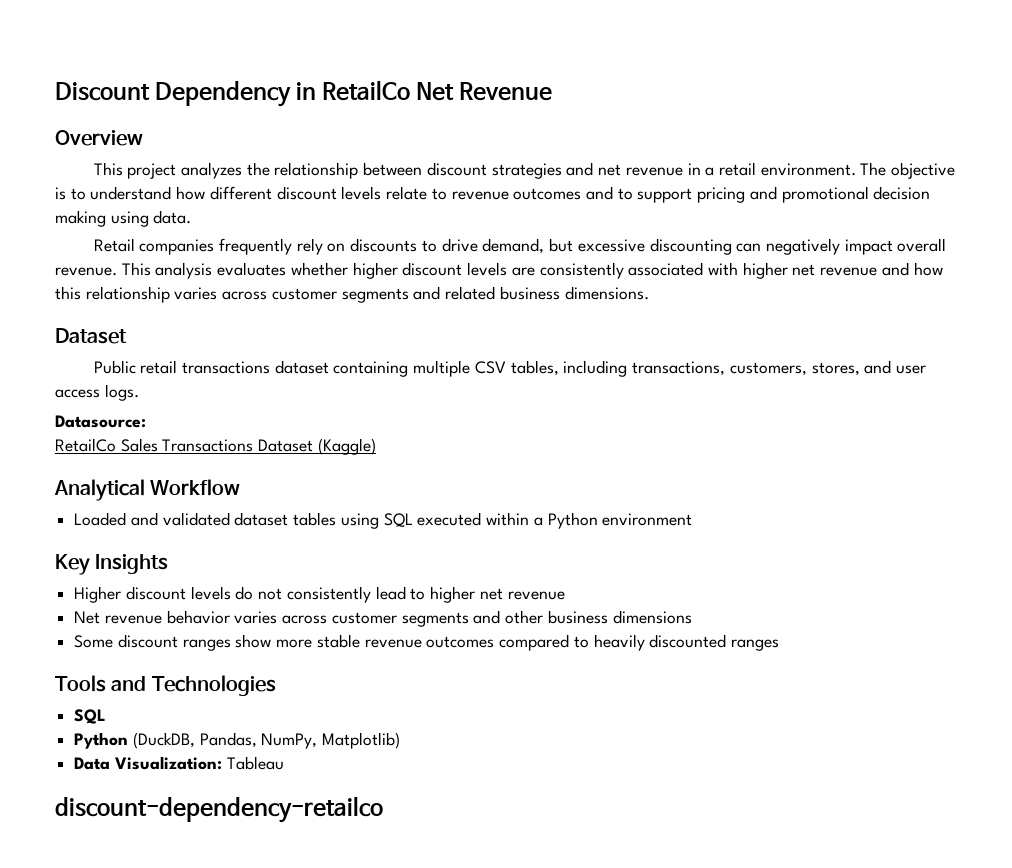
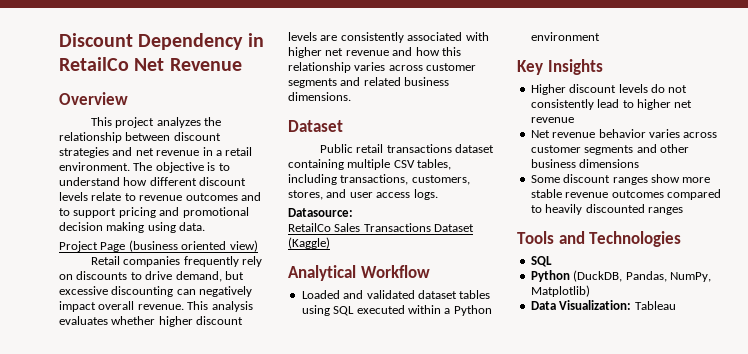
(192, 217) none -> [59,240,258,252] // Project Page (business oriented view)
[55,796,383,823] // discount-dependency-retailco -> (676, 305) none

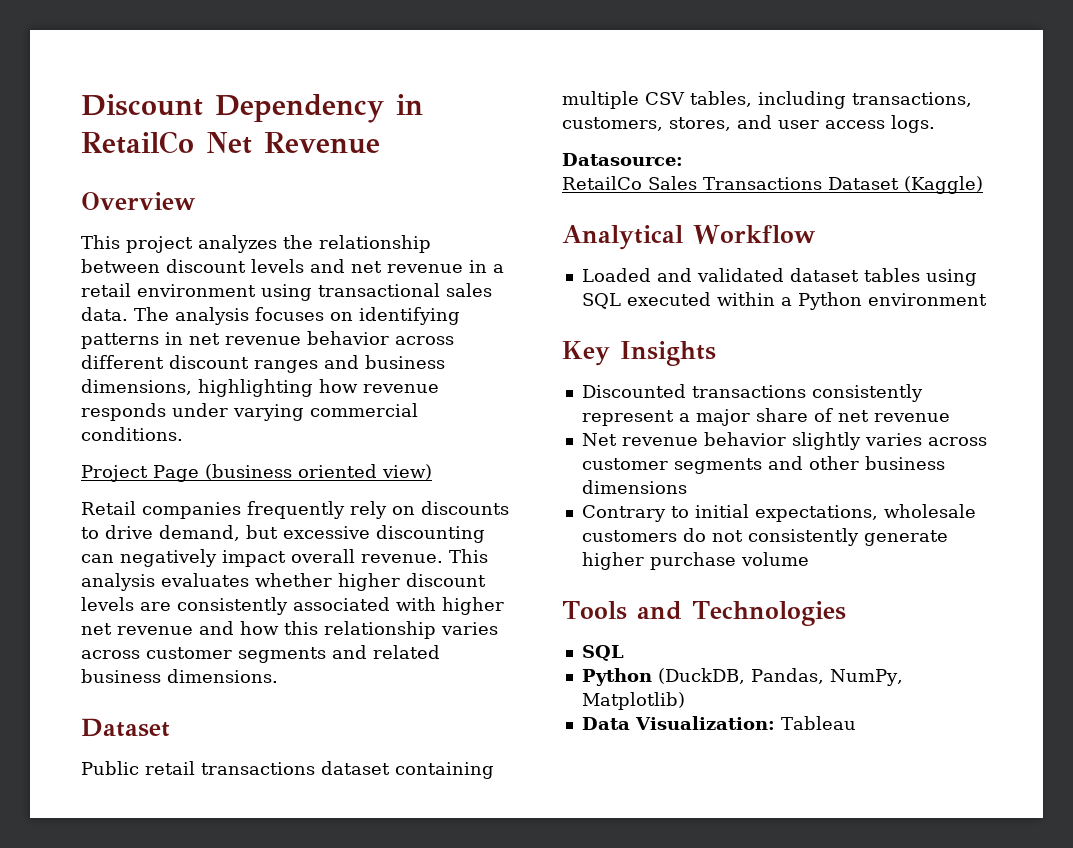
[59,147,109,158] strategies -> [251,259,304,273] levels
[59,162,230,173] [59,177,247,186] [59,192,261,201] [59,207,249,218] [59,222,206,233] environment. The objective is to understand how different discount levels relate to revenue outcomes and to support pricing and promotional decision making using data. -> [137,283,492,301] [81,307,460,325] [81,331,454,349] [81,355,445,373] [81,379,439,397] [81,403,418,421] [81,427,183,441] environment using transactional sales data. The analysis focuses on identifying patterns in net revenue behavior across different discount ranges and business dimensions, highlighting how revenue responds under varying commercial conditions.
[530,84,688,95] [530,99,671,110] Higher discount levels do not consistently lead to higher -> [581,384,923,402] [581,408,833,426] Discounted transactions consistently represent a major share of
(646, 133) none -> [791,432,861,450] slightly
[530,174,711,185] [530,189,721,200] [530,204,683,215] Some discount ranges show more stable revenue outcomes compared to heavily discounted ranges -> [581,504,976,522] [581,528,948,546] [581,552,809,570] Contrary to initial expectations, wholesale customers do not consistently generate higher purchase volume

